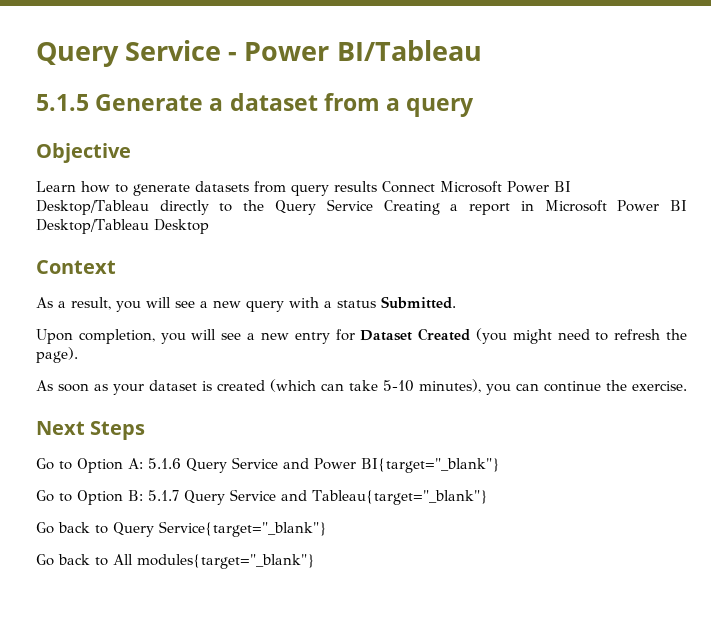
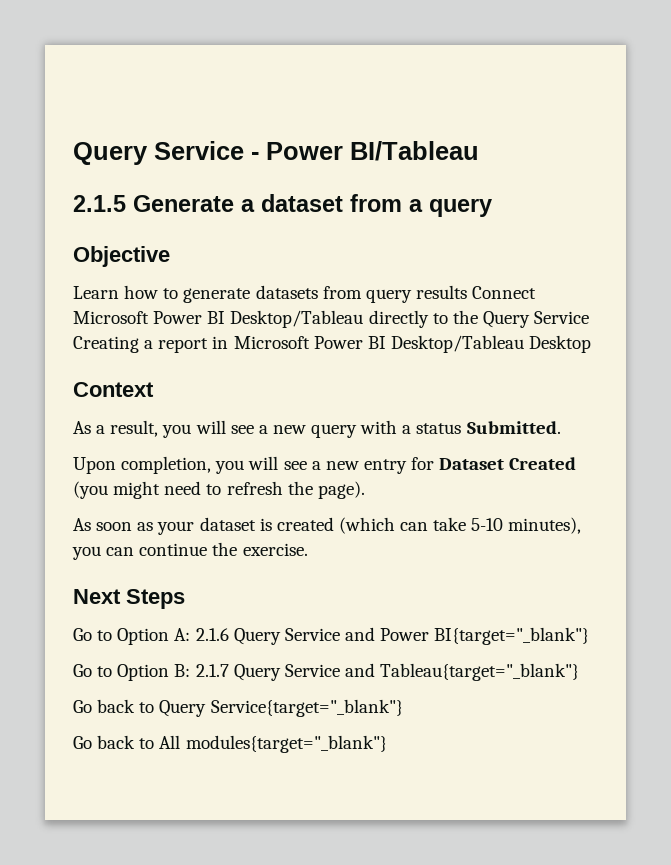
[36,94,89,111] 5.1.5 -> [73,195,126,212] 2.1.5
[148,458,181,469] 5.1.6 -> [195,628,229,641] 2.1.6
[148,490,179,501] 5.1.7 -> [195,664,229,677] 2.1.7

